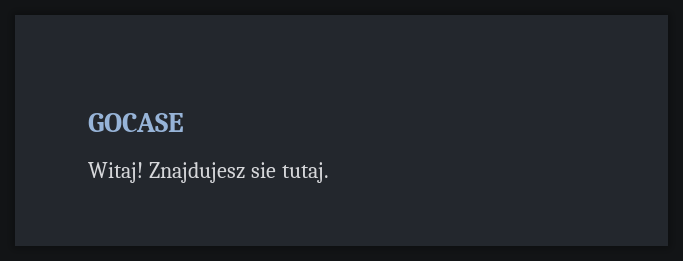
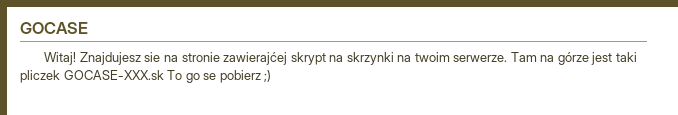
[281,162,329,183] tutaj. -> [163,52,637,65] [20,70,272,83] na stronie zawierajćej skrypt na skrzynki na twoim serwerze. Tam na górze jest taki pliczek GOCASE-XXX.sk To go se pobierz ;)

